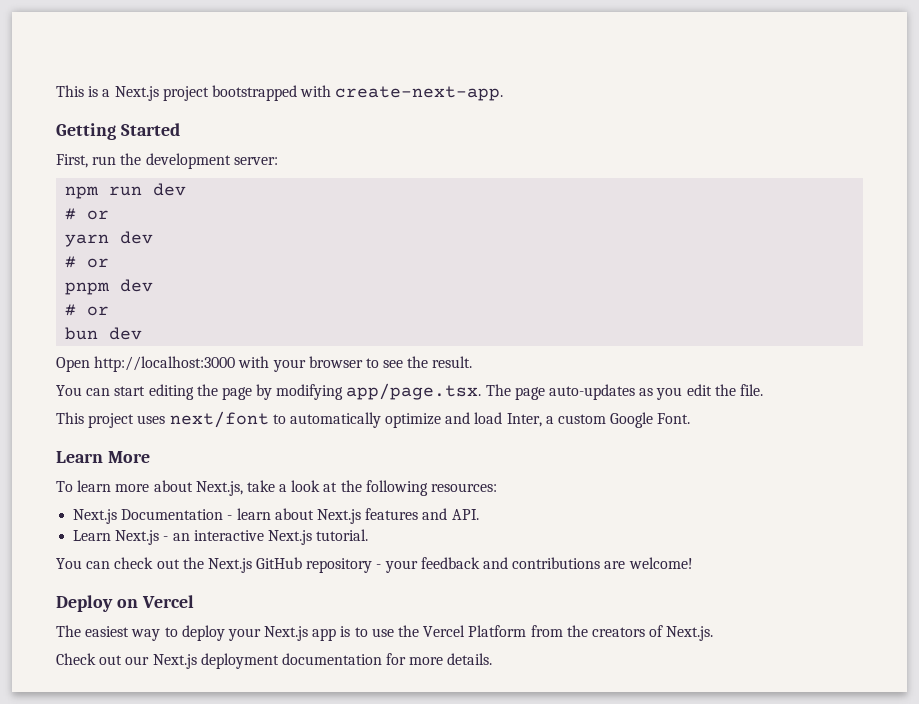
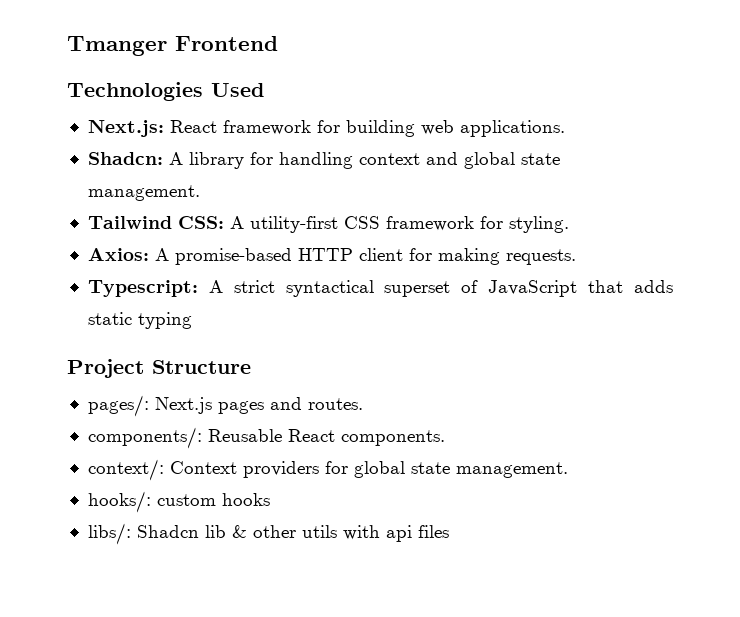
[56,85,504,101] [56,123,180,140] [56,153,278,169] [65,183,187,199] [65,208,110,220] [65,231,154,247] [65,256,110,268] [65,279,154,295] [65,304,110,316] [65,327,143,340] [56,356,473,372] [56,383,763,400] [56,411,691,428] [56,451,150,463] [56,480,498,496] [73,508,479,524] [73,529,369,545] [56,557,693,573] [56,595,194,612] [56,625,714,641] [56,653,493,669] This is a Next.js project bootstrapped with create-next-app. // Getting Started // First, run the development server: // npm run dev // # or // yarn dev // # or // pnpm dev // # or // bun dev // Open http://localhost:3000 with your browser to see the result. // You can start editing the page by modifying app/page.tsx. The page auto-updates as you edit the file. // This project uses next/font to automatically optimize and load Inter, a custom Google Font. // Learn More // To learn more about Next.js, take a look at the following resources: // Next.js Documentation - learn about Next.js features and API. // Learn Next.js - an interactive Next.js tutorial. // You can check out the Next.js GitHub repository - your feedback and contributions are welcome! // Deploy on Vercel // The easiest way to deploy your Next.js app is to use the Vercel Platform from the creators of Next.js. // Check out our Next.js deployment documentation for more details. -> [67,36,278,56] [67,82,264,101] [87,120,565,137] [87,152,560,169] [87,185,200,201] [87,216,569,233] [87,248,576,265] [87,280,673,297] [87,312,192,329] [67,359,251,378] [87,395,363,417] [87,427,445,449] [87,459,568,481] [87,491,270,513] [87,523,449,545] Tmanger Frontend // Technologies Used // Next.js: React framework for building web applications. // Shadcn: A library for handling context and global state management. // Tailwind CSS: A utility-first CSS framework for styling. // Axios: A promise-based HTTP client for making requests. // Typescript: A strict syntactical superset of JavaScript that adds static typing // Project Structure // pages/: Next.js pages and routes. // components/: Reusable React components. // context/: Context providers for global state management. // hooks/: custom hooks // libs/: Shadcn lib & other utils with api files

